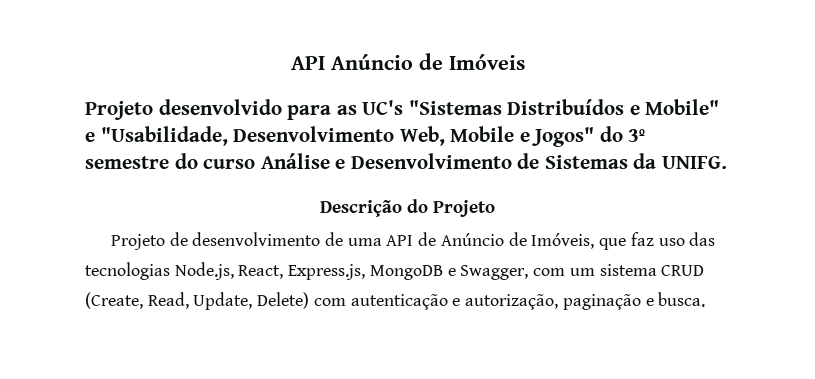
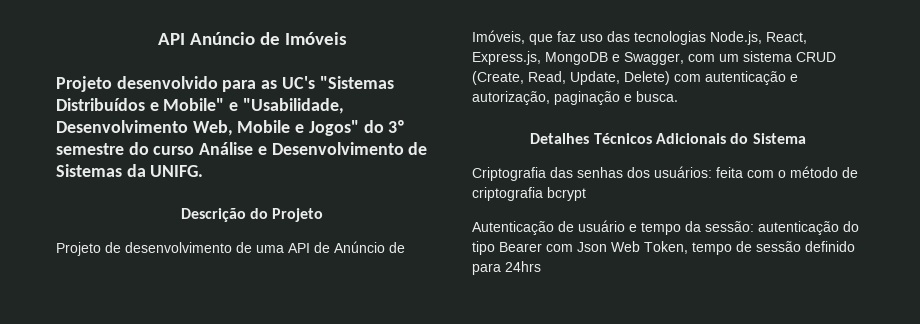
(706, 299) none -> [530,133,806,144] [472,166,858,181] [472,187,586,201] [472,220,859,235] [472,241,855,255] [472,261,541,275] // Detalhes Técnicos Adicionais do Sistema // Criptografia das senhas dos usuários: feita com o método de criptografia bcrypt // Autenticação de usuário e tempo da sessão: autenticação do tipo Bearer com Json Web Token, tempo de sessão definido para 24hrs

